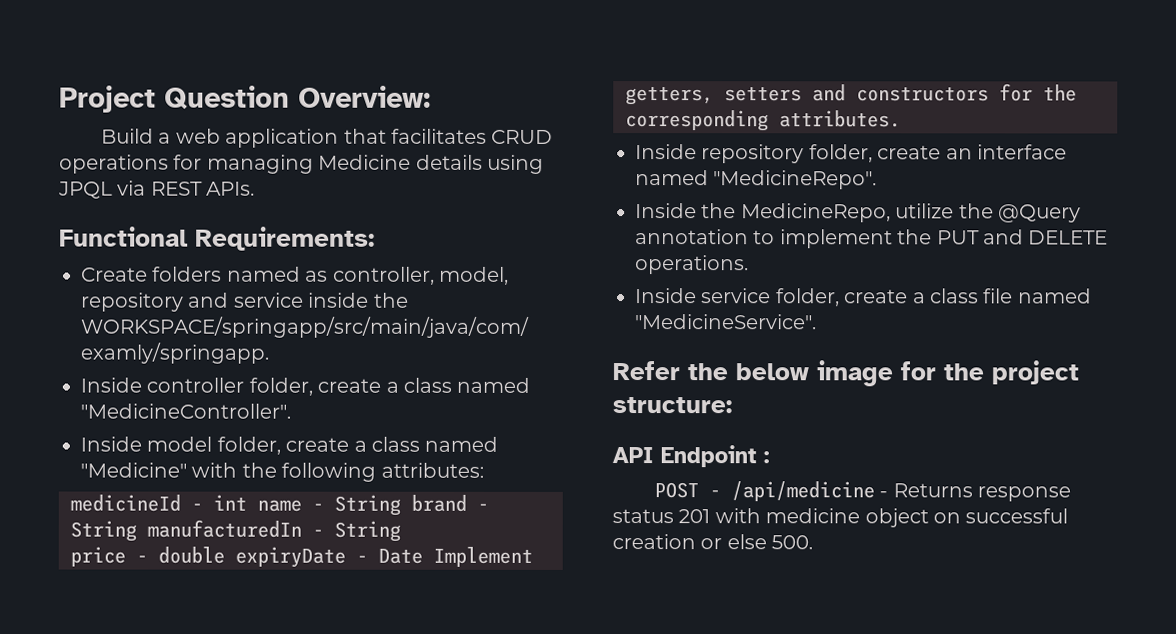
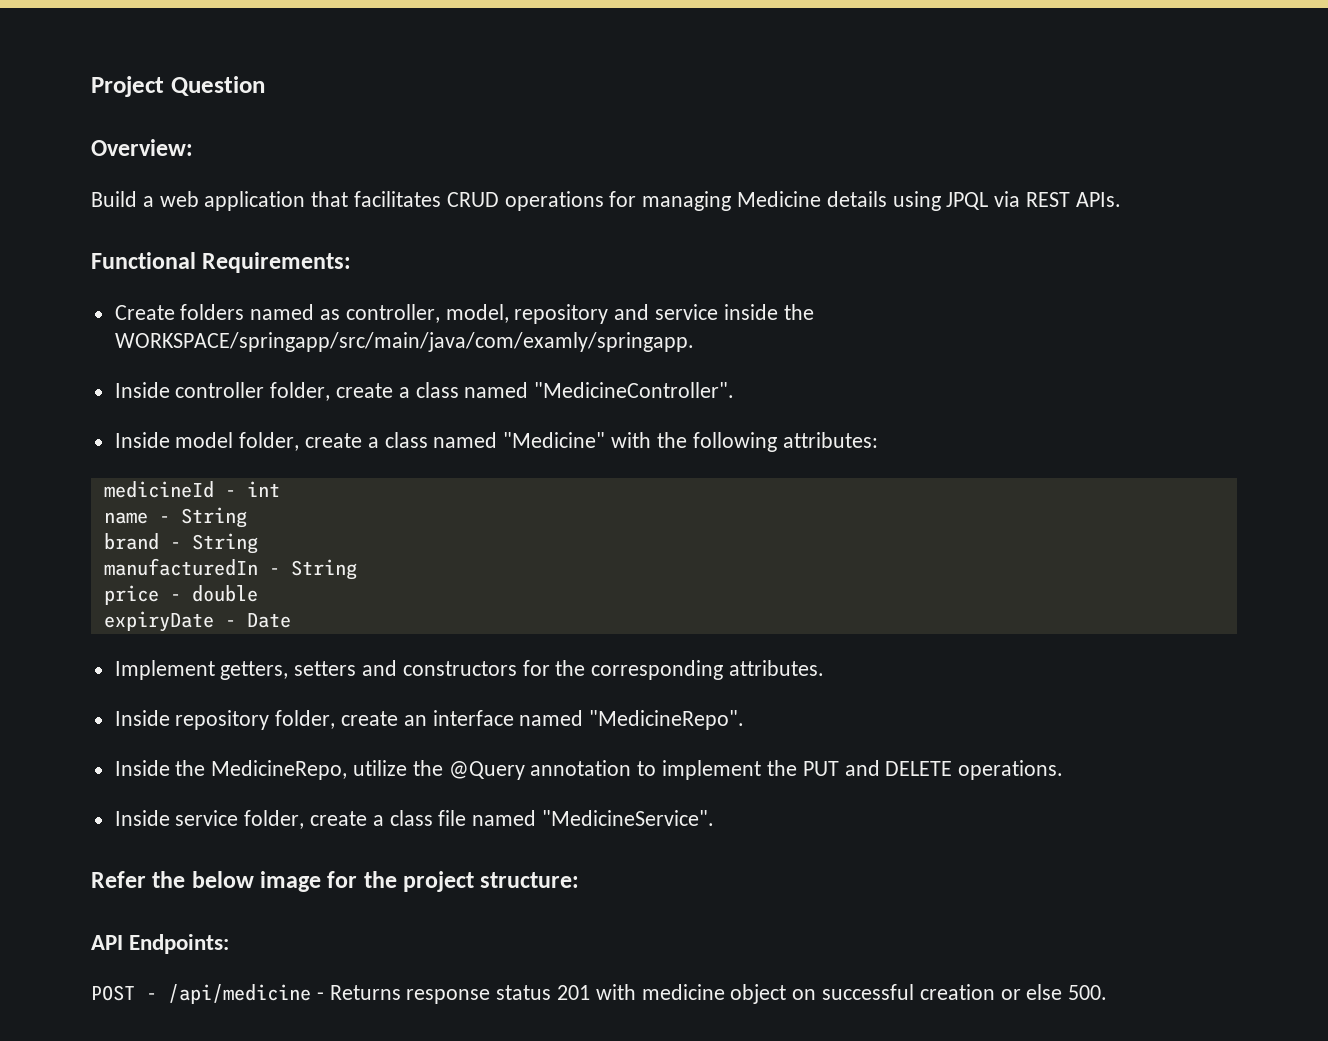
(290, 97) none -> (265, 86) //
(247, 502) none -> (280, 489) //
(401, 505) none -> (247, 517) //
(137, 531) none -> (258, 543) //
(225, 555) none -> (258, 593) //
(423, 556) none -> (291, 620) //
[660,445,770,468] Endpoint : -> [129,934,230,954] Endpoints:

